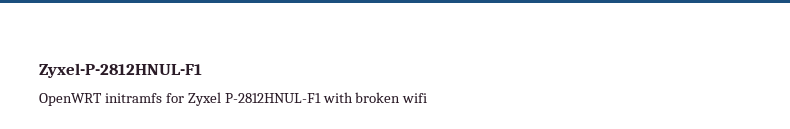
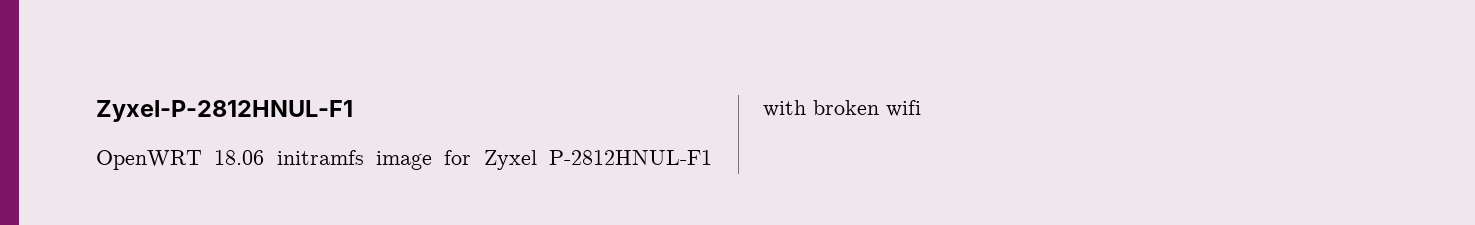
[104,93,162,103] initramfs -> [214,150,432,170] 18.06 initramfs image

